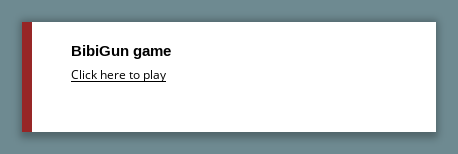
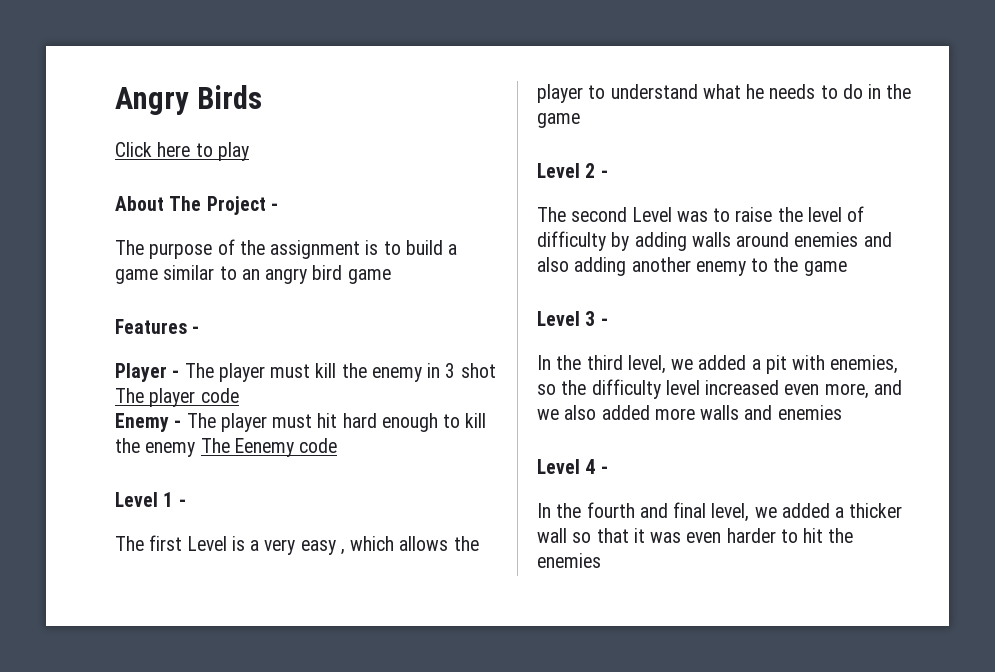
[71,45,172,59] BibiGun game -> [115,85,263,115] Angry Birds
(168, 76) none -> [115,196,278,215] [115,239,458,259] [115,265,391,284] [115,319,200,334] [115,363,496,382] [115,388,239,407] [115,413,487,432] [115,438,338,457] [115,492,186,507] [115,535,479,555] [537,84,912,103] [537,113,580,128] [537,163,608,178] [537,206,865,222] [537,231,892,251] [537,257,847,276] [537,311,608,326] [537,355,899,374] [537,379,902,399] [537,405,842,420] [537,459,608,474] [537,502,903,522] [537,528,854,543] [537,553,601,568] // About The Project - // The purpose of the assignment is to build a game similar to an angry bird game // Features - // Player - The player must kill the enemy in 3 shot The player code // Enemy - The player must hit hard enough to kill the enemy The Eenemy code // Level 1 - // The first Level is a very easy , which allows the player to understand what he needs to do in the game // Level 2 - // The second Level was to raise the level of difficulty by adding walls around enemies and also adding another enemy to the game // Level 3 - // In the third level, we added a pit with enemies, so the difficulty level increased even more, and we also added more walls and enemies // Level 4 - // In the fourth and final level, we added a thicker wall so that it was even harder to hit the enemies

